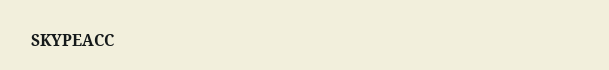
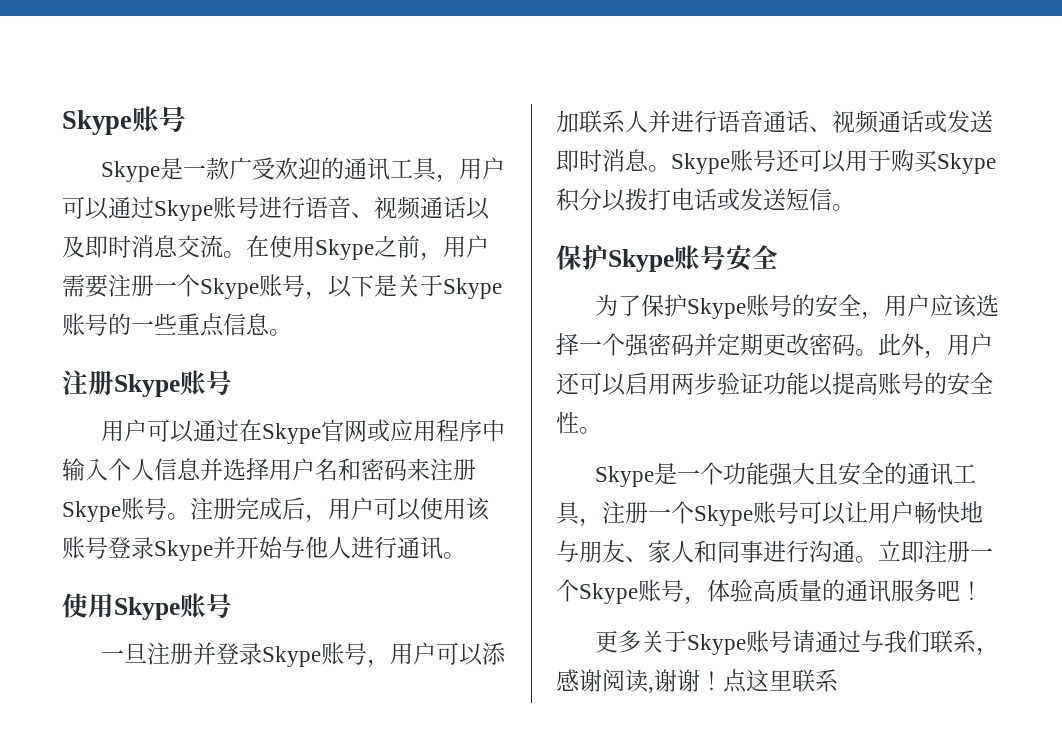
[31,34,114,46] SKYPEACC -> [62,106,186,135] [100,157,505,183] [62,196,490,221] [62,235,489,261] [62,274,502,300] [62,313,292,337] [62,370,232,397] [100,419,505,444] [62,458,476,481] [62,497,490,523] [62,536,466,561] [62,593,232,620] [100,642,506,668] [556,110,993,134] [556,149,996,174] [556,188,855,212] [556,245,778,272] [594,294,999,320] [556,333,993,359] [556,372,993,396] [556,411,602,434] [594,462,976,487] [556,501,983,527] [556,540,993,563] [556,579,983,605] [594,630,999,656] [556,669,838,693] Skype账号 // Skype是一款广受欢迎的通讯工具，用户可以通过Skype账号进行语音、视频通话以及即时消息交流。在使用Skype之前，用户需要注册一个Skype账号，以下是关于Skype账号的一些重点信息。 // 注册Skype账号 // 用户可以通过在Skype官网或应用程序中输入个人信息并选择用户名和密码来注册Skype账号。注册完成后，用户可以使用该账号登录Skype并开始与他人进行通讯。 // 使用Skype账号 // 一旦注册并登录Skype账号，用户可以添加联系人并进行语音通话、视频通话或发送即时消息。Skype账号还可以用于购买Skype积分以拨打电话或发送短信。 // 保护Skype账号安全 // 为了保护Skype账号的安全，用户应该选择一个强密码并定期更改密码。此外，用户还可以启用两步验证功能以提高账号的安全性。 // Skype是一个功能强大且安全的通讯工具，注册一个Skype账号可以让用户畅快地与朋友、家人和同事进行沟通。立即注册一个Skype账号，体验高质量的通讯服务吧！ // 更多关于Skype账号请通过与我们联系，感谢阅读,谢谢！点这里联系

